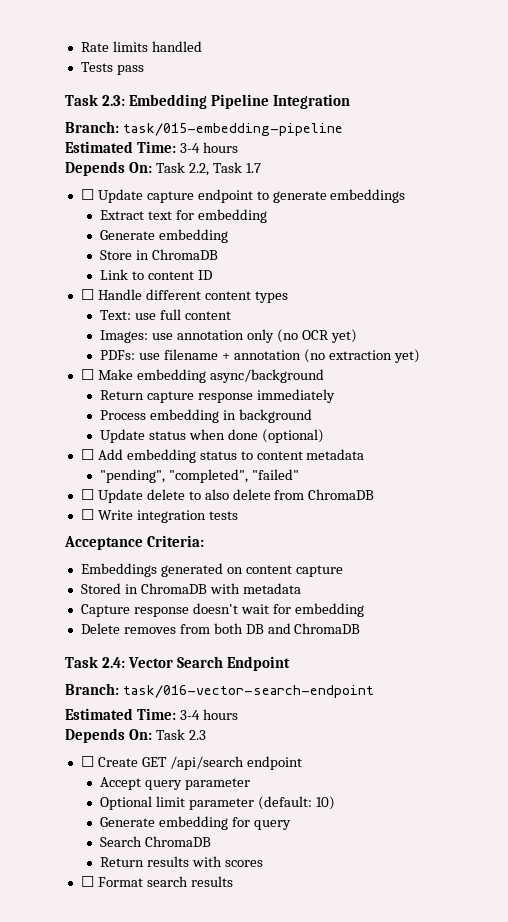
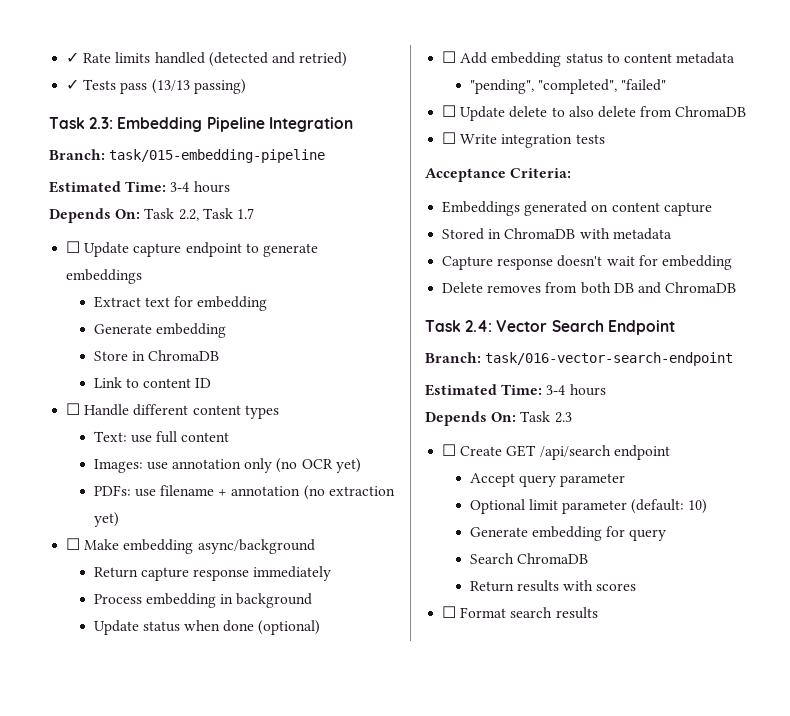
(80, 47) none -> [66,52,80,63] ✓
(202, 46) // -> [208,52,348,67] [66,79,80,90] (detected and retried) // ✓
(144, 70) none -> [151,79,246,94] (13/13 passing)

